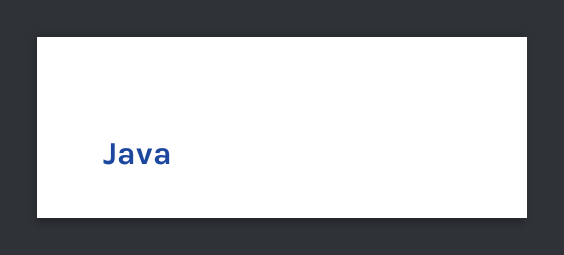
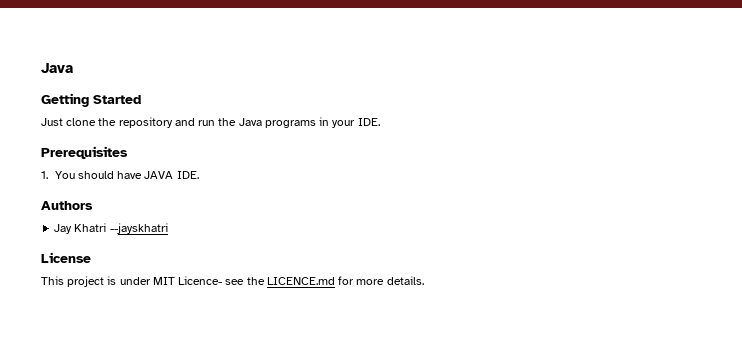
[103,143,172,165] Java -> [41,63,73,73] [41,93,141,107] [41,117,380,128] [41,146,128,159] [41,171,199,179] [41,201,93,210] [54,223,168,234] [41,252,91,263] [41,276,424,287] Java // Getting Started // Just clone the repository and run the Java programs in your IDE. // Prerequisites // 1. You should have JAVA IDE. // Authors // Jay Khatri --jayskhatri // License // This project is under MIT Licence- see the LICENCE.md for more details.

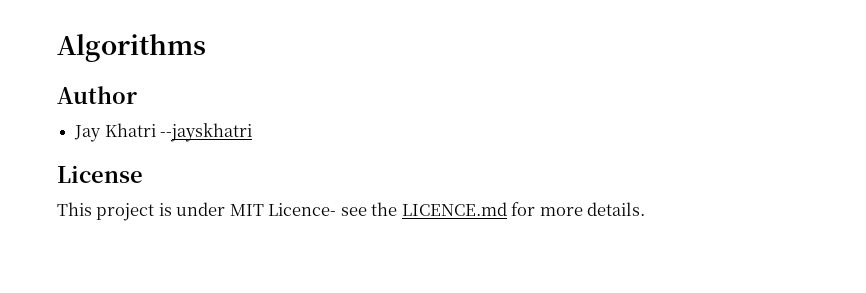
[41,63,73,73] [41,93,141,107] [41,117,380,128] [41,146,128,159] [41,171,199,179] [41,201,93,210] Java // Getting Started // Just clone the repository and run the Java programs in your IDE. // Prerequisites // 1. You should have JAVA IDE. // Authors -> [57,34,206,62] [57,86,137,104] Algorithms // Author

